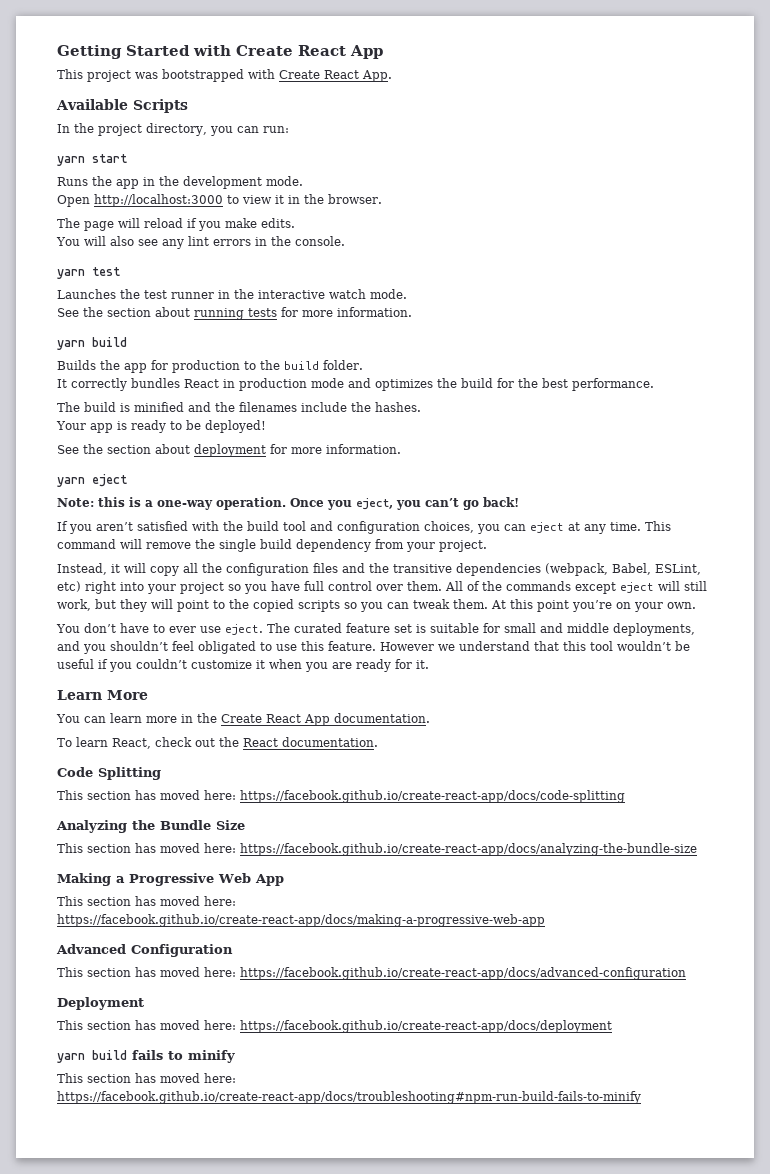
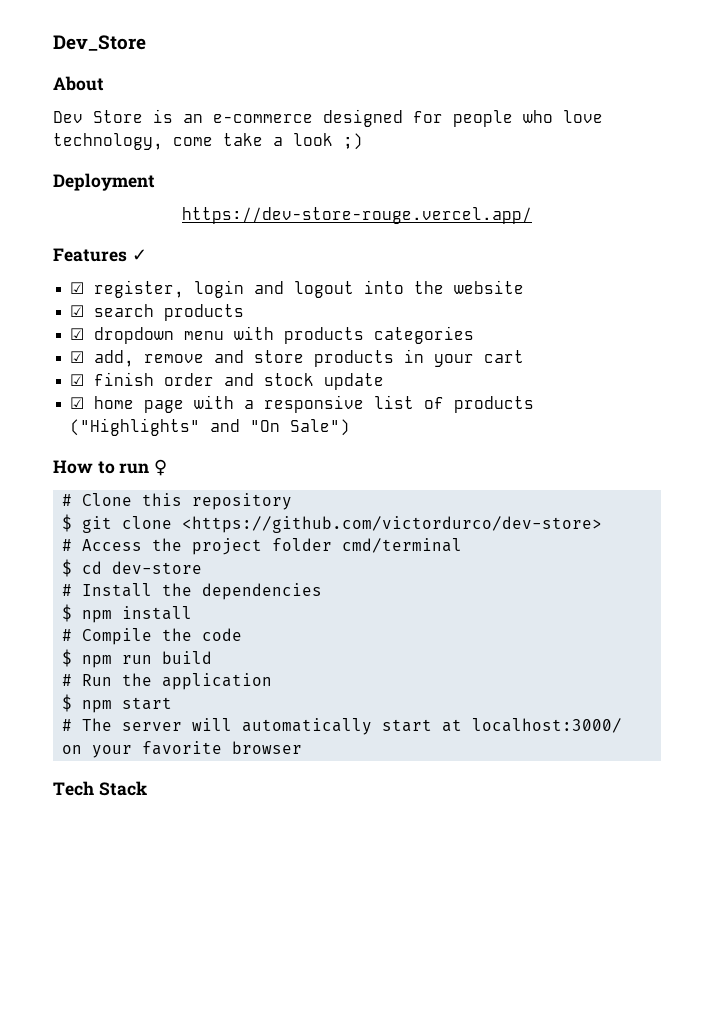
[57,45,383,59] [57,69,392,82] [56,99,188,113] [57,123,289,136] [57,154,127,166] [57,176,303,189] [57,194,382,207] [57,218,295,231] [56,236,345,249] [57,267,120,279] [57,289,407,299] [57,307,412,320] [57,337,127,350] [57,360,363,373] [57,378,654,391] [57,402,421,412] [56,420,266,433] [57,444,401,457] [57,474,127,487] [57,497,519,510] [57,521,671,534] [57,539,487,552] [57,563,701,576] [57,581,707,594] [57,599,696,612] [56,623,695,636] [57,641,690,654] [57,659,429,672] [57,690,148,700] [56,713,430,726] [57,737,378,749] [57,767,161,780] [57,790,625,803] [56,820,245,833] [57,843,697,856] [57,873,284,886] [57,896,236,906] [57,914,545,927] [56,944,233,957] [57,967,686,980] [57,997,144,1010] [57,1020,612,1033] [57,1050,235,1063] [57,1073,236,1083] [57,1091,641,1104] Getting Started with Create React App // This project was bootstrapped with Create React App. // Available Scripts // In the project directory, you can run: // yarn start // Runs the app in the development mode. // Open http://localhost:3000 to view it in the browser. // The page will reload if you make edits. // You will also see any lint errors in the console. // yarn test // Launches the test runner in the interactive watch mode. // See the section about running tests for more information. // yarn build // Builds the app for production to the build folder. // It correctly bundles React in production mode and optimizes the build for the best performance. // The build is minified and the filenames include the hashes. // Your app is ready to be deployed! // See the section about deployment for more information. // yarn eject // Note: this is a one-way operation. Once you eject, you can’t go back! // If you aren’t satisfied with the build tool and configuration choices, you can eject at any time. This command will remove the single build dependency from your project. // Instead, it will copy all the configuration files and the transitive dependencies (webpack, Babel, ESLint, etc) right into your project so you have full control over them. All of the commands except eject will still work, but they will point to the copied scripts so you can tweak them. At this point you’re on your own. // You don’t have to ever use eject. The curated feature set is suitable for small and middle deployments, and you shouldn’t feel obligated to use this feature. However we understand that this tool wouldn’t be useful if you couldn’t customize it when you are ready for it. // Learn More // You can learn more in the Create React App documentation. // To learn React, check out the React documentation. // Code Splitting // This section has moved here: https://facebook.github.io/create-react-app/docs/code-splitting // Analyzing the Bundle Size // This section has moved here: https://facebook.github.io/create-react-app/docs/analyzing-the-bundle-size // Making a Progressive Web App // This section has moved here: https://facebook.github.io/create-react-app/docs/making-a-progressive-web-app // Advanced Configuration // This section has moved here: https://facebook.github.io/create-react-app/docs/advanced-configuration // Deployment // This section has moved here: https://facebook.github.io/create-react-app/docs/deployment // yarn build fails to minify // This section has moved here: https://facebook.github.io/create-react-app/docs/troubleshooting#npm-run-build-fails-to-minify -> [53,35,146,51] [53,76,104,91] [53,109,603,127] [53,133,363,150] [53,173,155,191] [182,207,532,224] [53,248,147,262] [70,280,525,298] [70,304,245,321] [70,326,475,344] [70,349,525,367] [70,372,385,390] [70,395,535,413] [70,418,351,436] [53,459,168,476] [62,493,293,510] [62,514,603,533] [62,538,463,555] [62,559,203,577] [62,583,323,600] [62,604,193,623] [62,628,243,645] [62,649,213,668] [62,673,273,690] [62,694,173,713] [62,718,623,735] [62,741,303,758] [53,781,147,796] Dev_Store // About // Dev Store is an e-commerce designed for people who love technology, come take a look ;) // Deployment // https://dev-store-rouge.vercel.app/ // Features ✓ // ☑ register, login and logout into the website // ☑ search products // ☑ dropdown menu with products categories // ☑ add, remove and store products in your cart // ☑ finish order and stock update // ☑ home page with a responsive list of products ("Highlights" and "On Sale") // How to run ♀ // # Clone this repository // $ git clone <https://github.com/victordurco/dev-store> // # Access the project folder cmd/terminal // $ cd dev-store // # Install the dependencies // $ npm install // # Compile the code // $ npm run build // # Run the application // $ npm start // # The server will automatically start at localhost:3000/ on your favorite browser // Tech Stack

